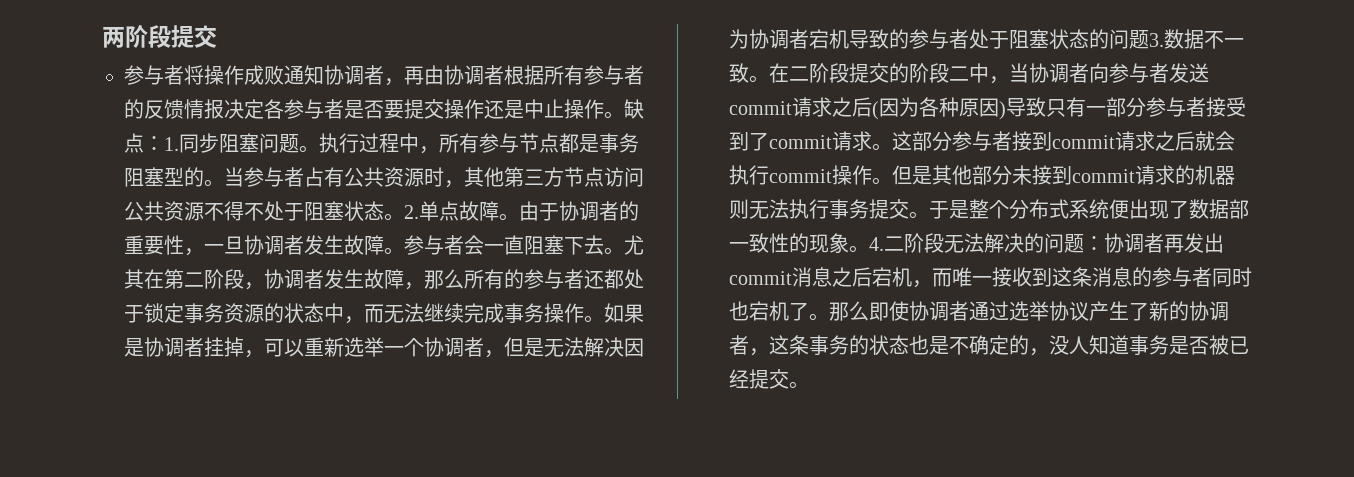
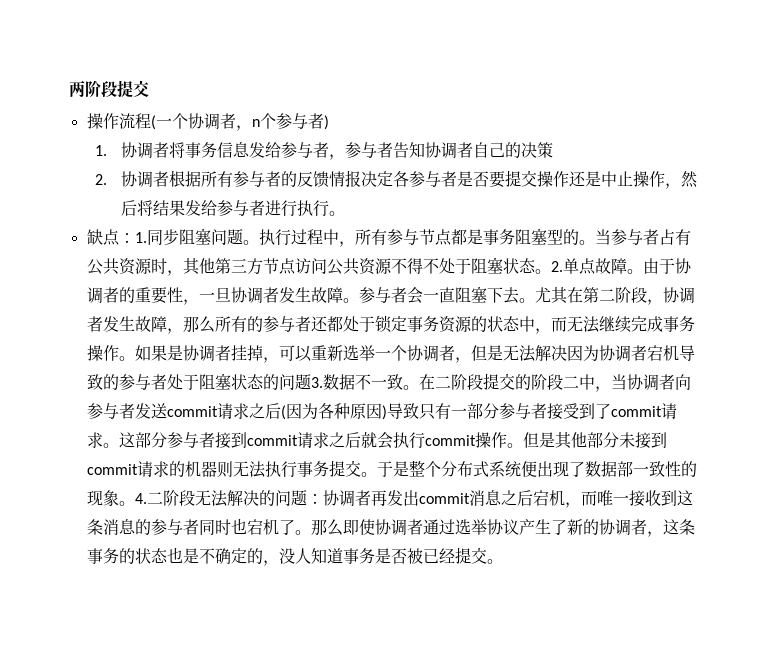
[124,65,444,86] 参与者将操作成败通知协调者，再由 -> [86,113,329,131] [95,142,554,160] [95,174,108,185] 操作流程(一个协调者，n个参与者) // 1.协调者将事务信息发给参与者，参与者告知协调者自己的决策 // 2.
[604,111,624,119] 。 -> [665,171,699,189] [121,200,346,217] ，然后将结果发给参与者进行执行。 //

